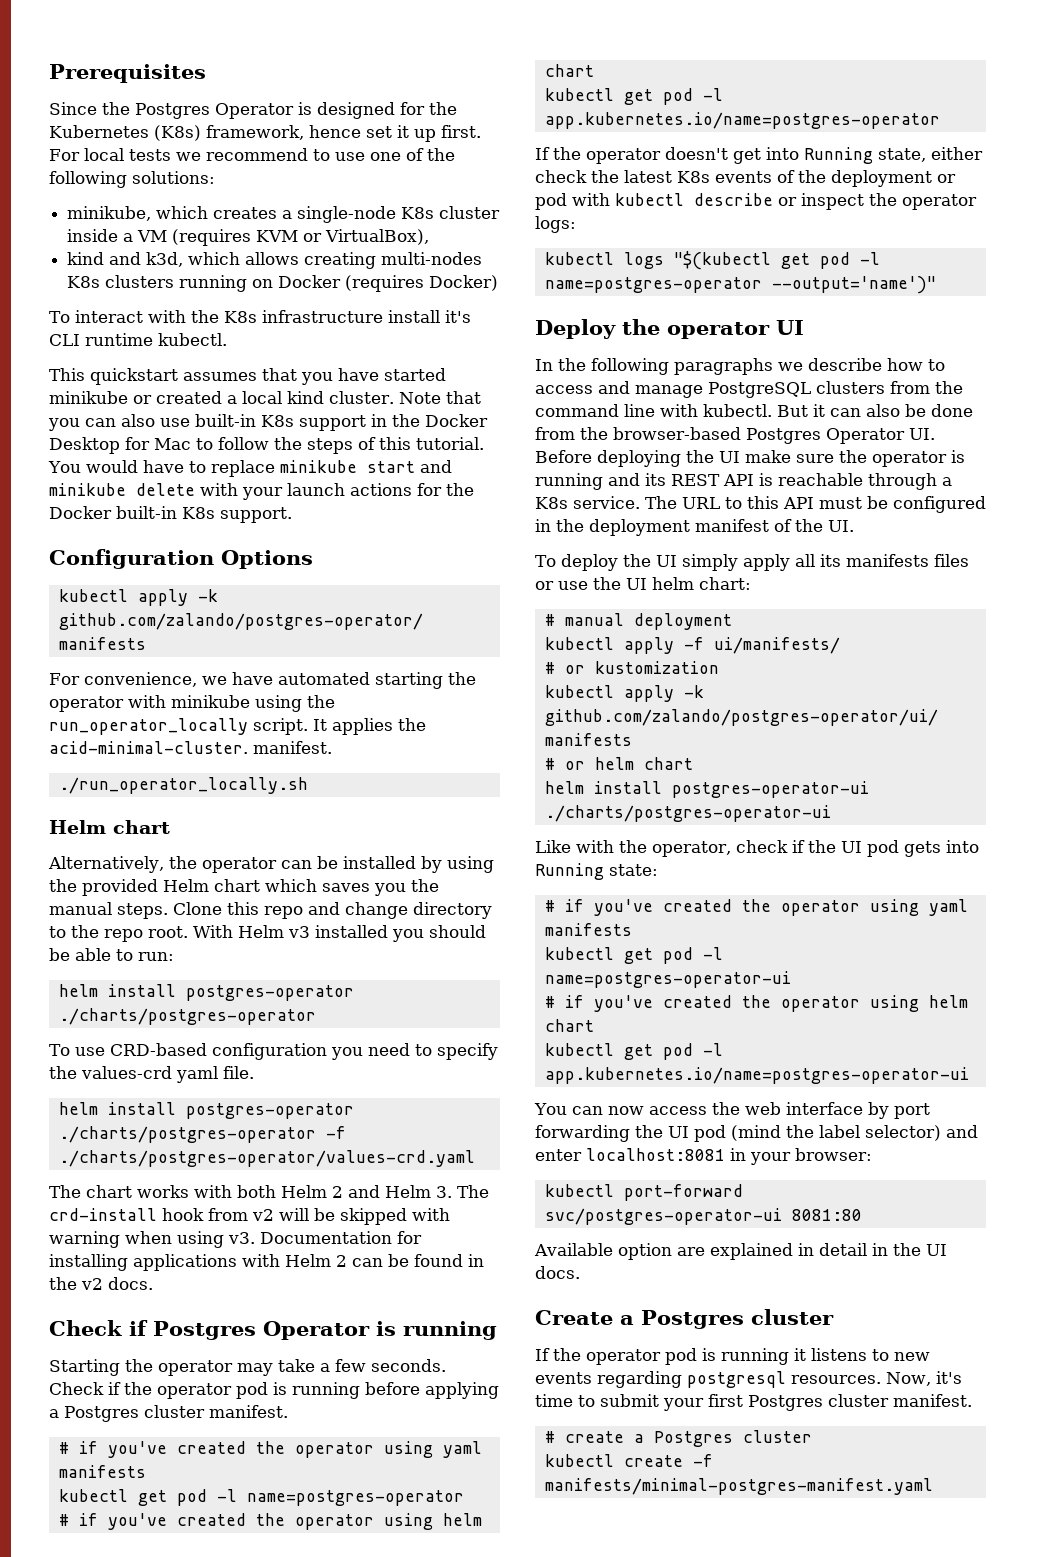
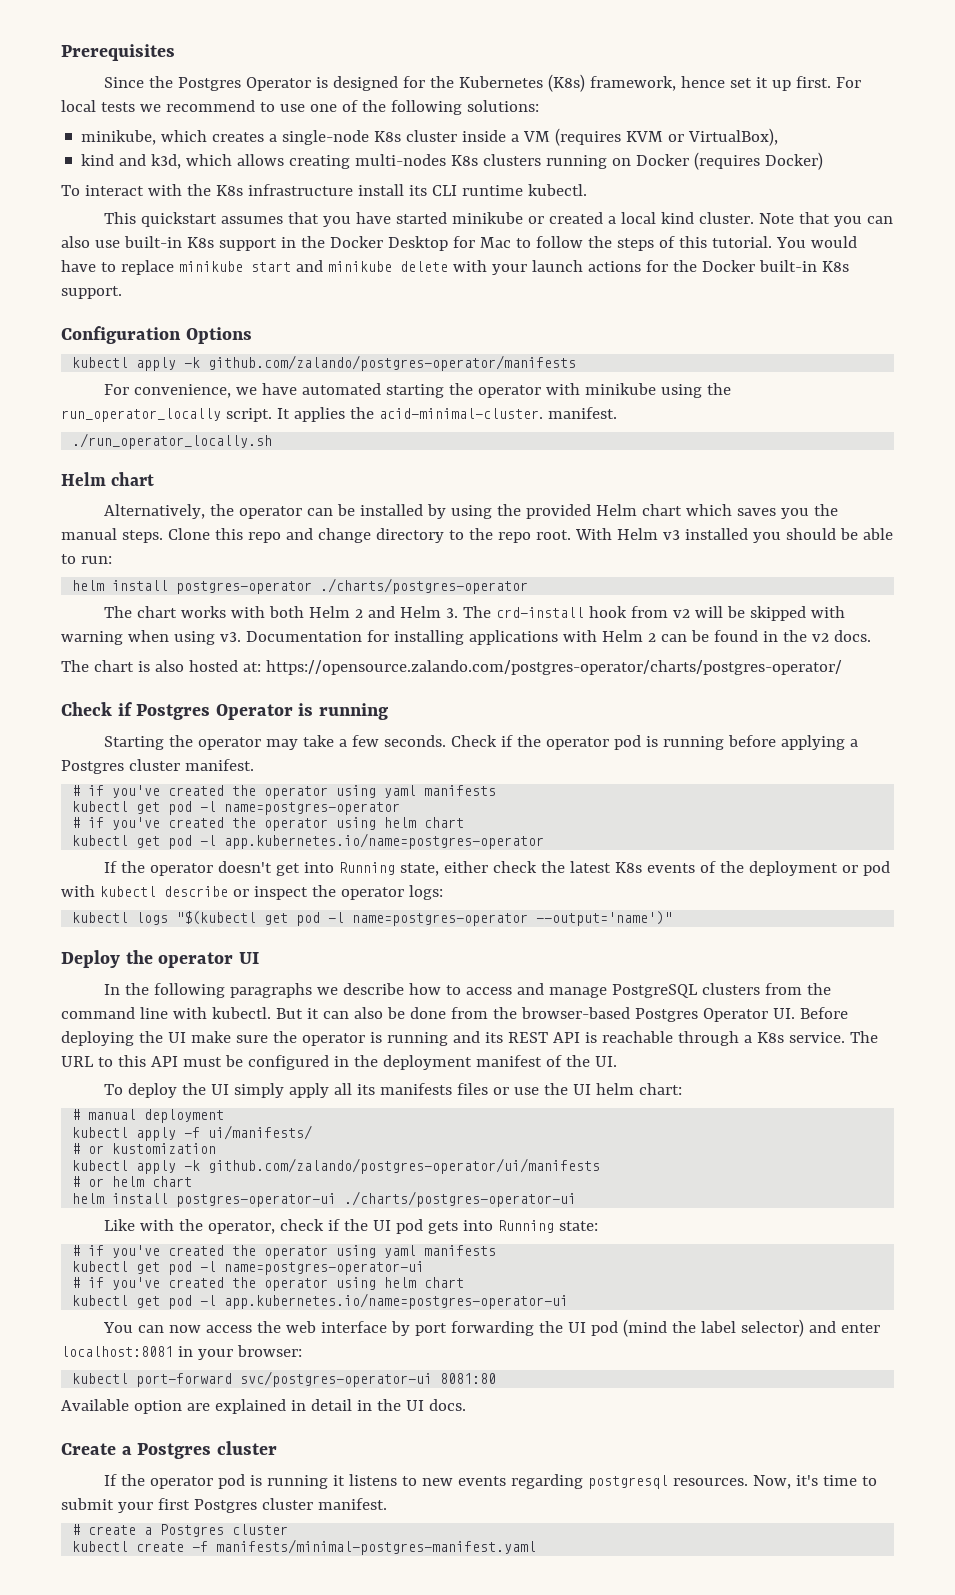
[444,310,471,323] it's -> [408,185,427,196] its
[49,1043,498,1060] [49,1066,254,1083] [58,1102,354,1119] [58,1126,346,1143] [58,1150,475,1167] // To use CRD-based configuration you need to specify the values-crd yaml file. // helm install postgres-operator ./charts/postgres-operator -f ./charts/postgres-operator/values-crd.yaml -> (529, 586) none
(153, 1283) none -> [61,660,842,675] // The chart is also hosted at: https://opensource.zalando.com/postgres-operator/charts/postgres-operator/

